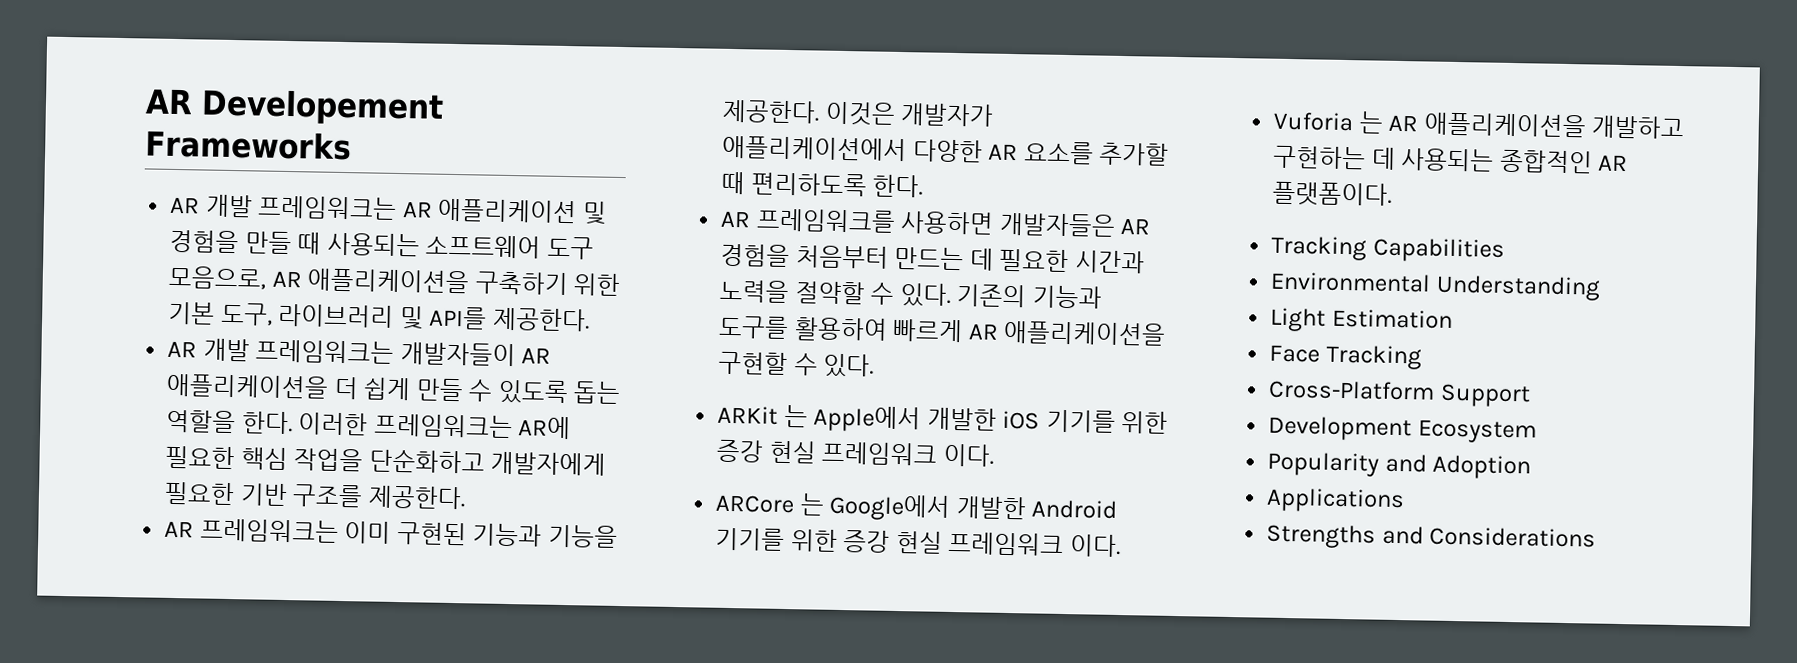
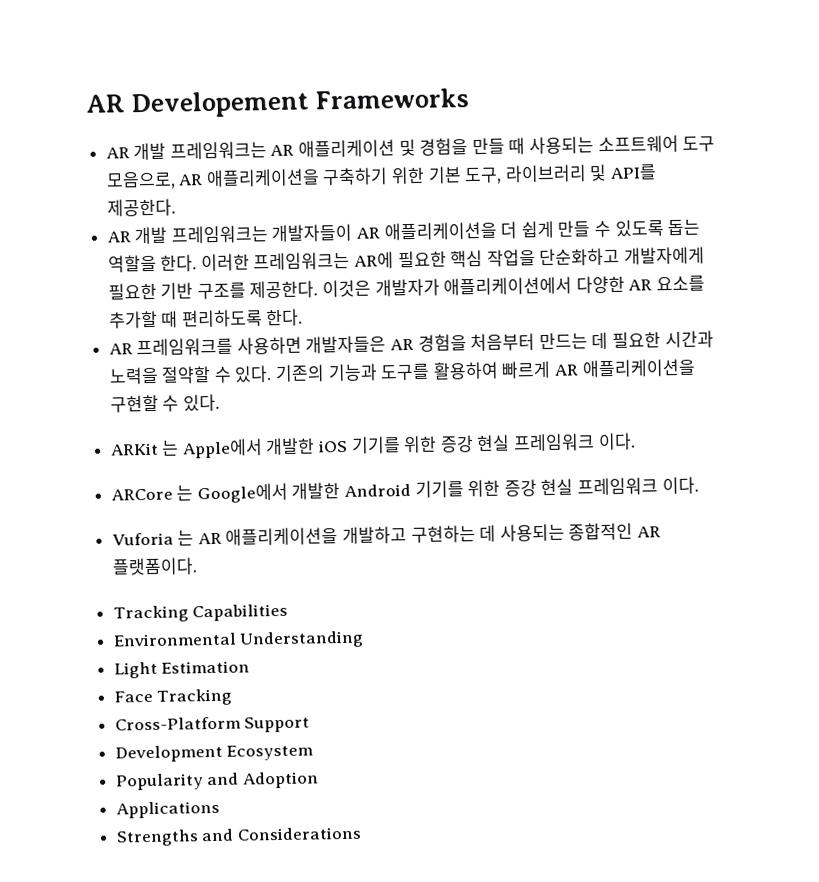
[164,518,618,548] [722,99,821,124] // AR 프레임워크는 이미 구현된 기능과 기능을 제공한다. -> (319, 289) none

